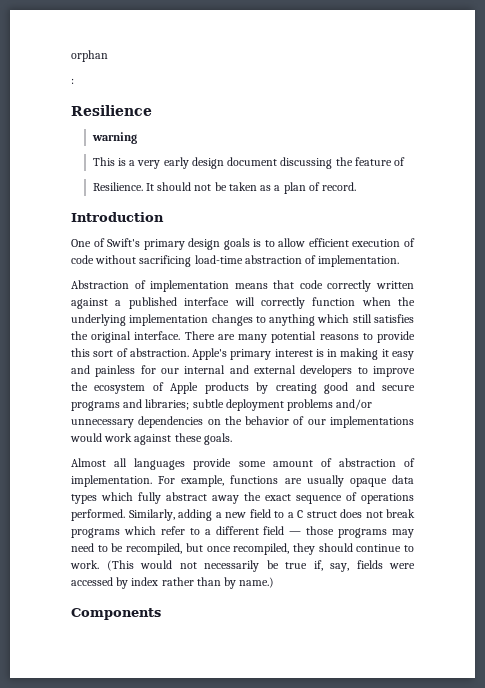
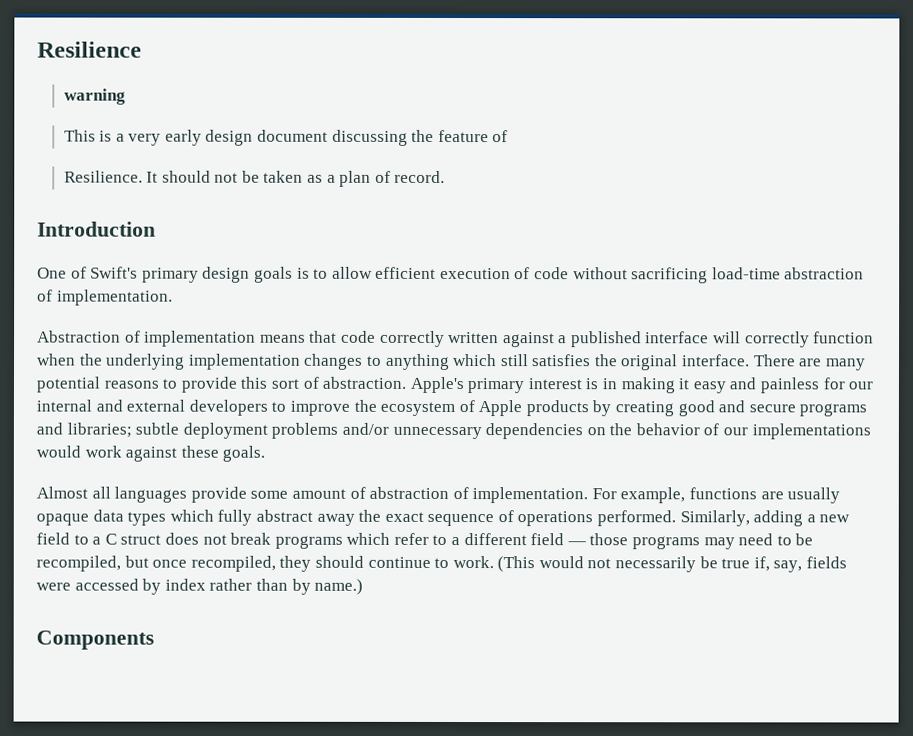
[71,50,108,62] [71,78,74,84] orphan // : // -> (37, 49) none

